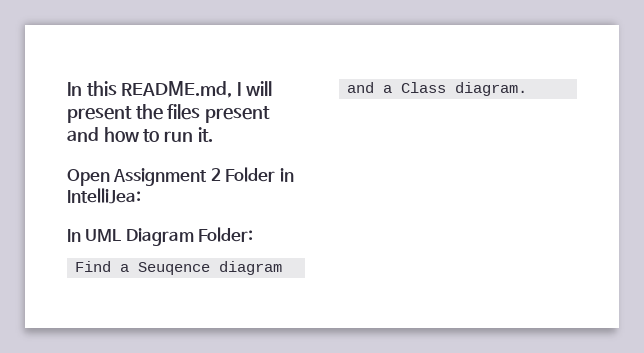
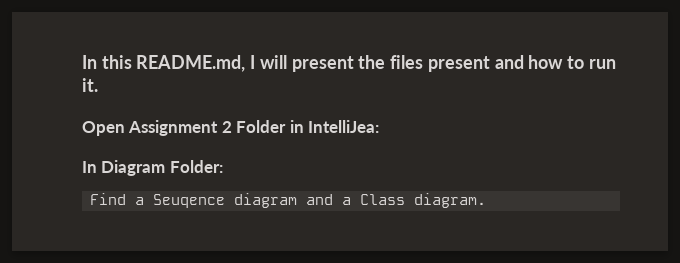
[85,229,122,242] UML -> (97, 167) none

